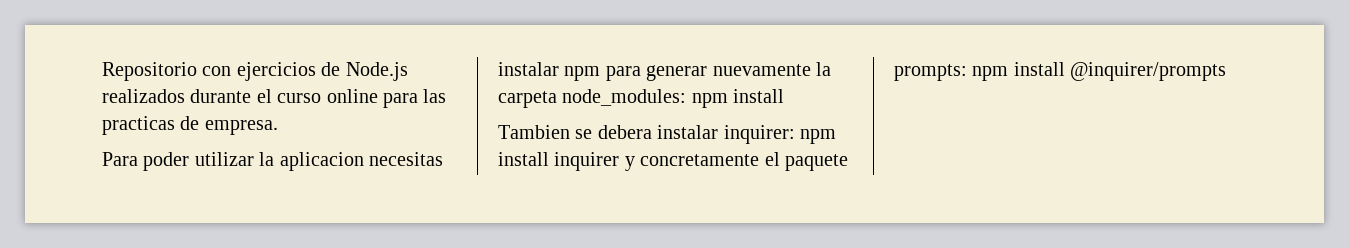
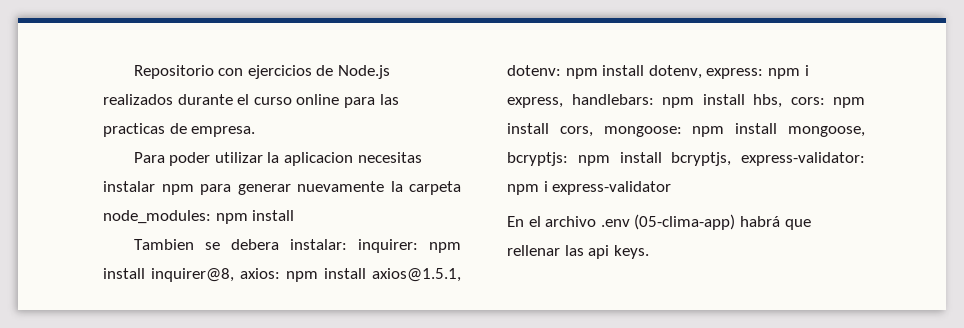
[657,125,719,139] instalar -> [289,239,347,250] instalar:
[554,152,848,171] [894,62,1227,81] inquirer y concretamente el paquete prompts: npm install @inquirer/prompts -> [151,268,461,282] [507,65,809,79] [507,94,865,108] [507,123,865,137] [507,152,865,166] [507,181,672,195] [507,214,811,230] [507,245,649,259] inquirer@8, axios: npm install axios@1.5.1, dotenv: npm install dotenv, express: npm i express, handlebars: npm install hbs, cors: npm install cors, mongoose: npm install mongoose, bcryptjs: npm install bcryptjs, express-validator: npm i express-validator // En el archivo .env (05-clima-app) habrá que rellenar las api keys.

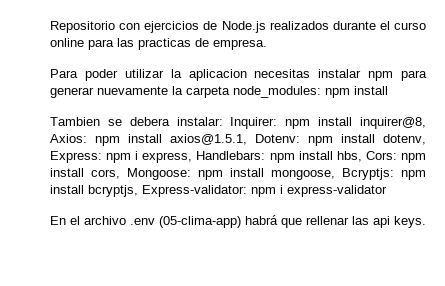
[357,239,418,253] inquirer: -> [230,117,278,129] Inquirer:
[240,268,280,279] axios: -> [50,134,87,143] Axios:
[507,65,561,76] dotenv: -> [255,134,300,143] Dotenv:
[706,68,764,79] express: -> [50,151,102,163] Express:
[571,94,654,105] handlebars: -> [196,151,266,160] Handlebars:
[790,97,825,105] cors: -> [365,151,397,160] Cors:
[603,126,682,137] mongoose: -> [127,168,191,180] Mongoose:
[507,152,568,166] bcryptjs: -> [342,168,394,180] Bcryptjs:
[741,152,865,166] express-validator: -> [142,185,247,197] Express-validator:

